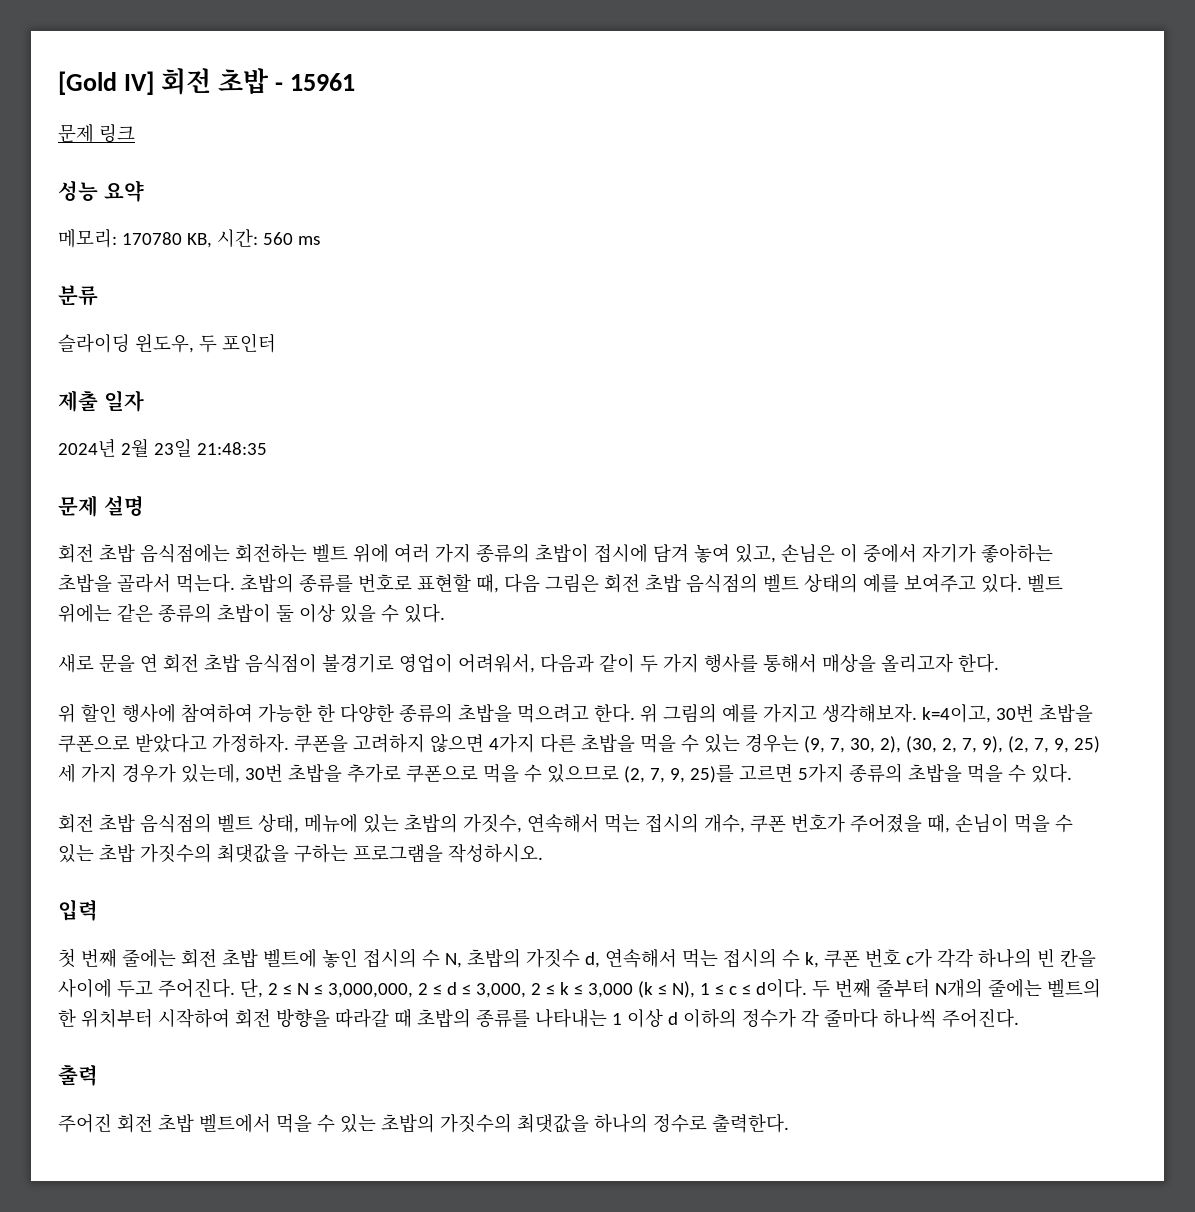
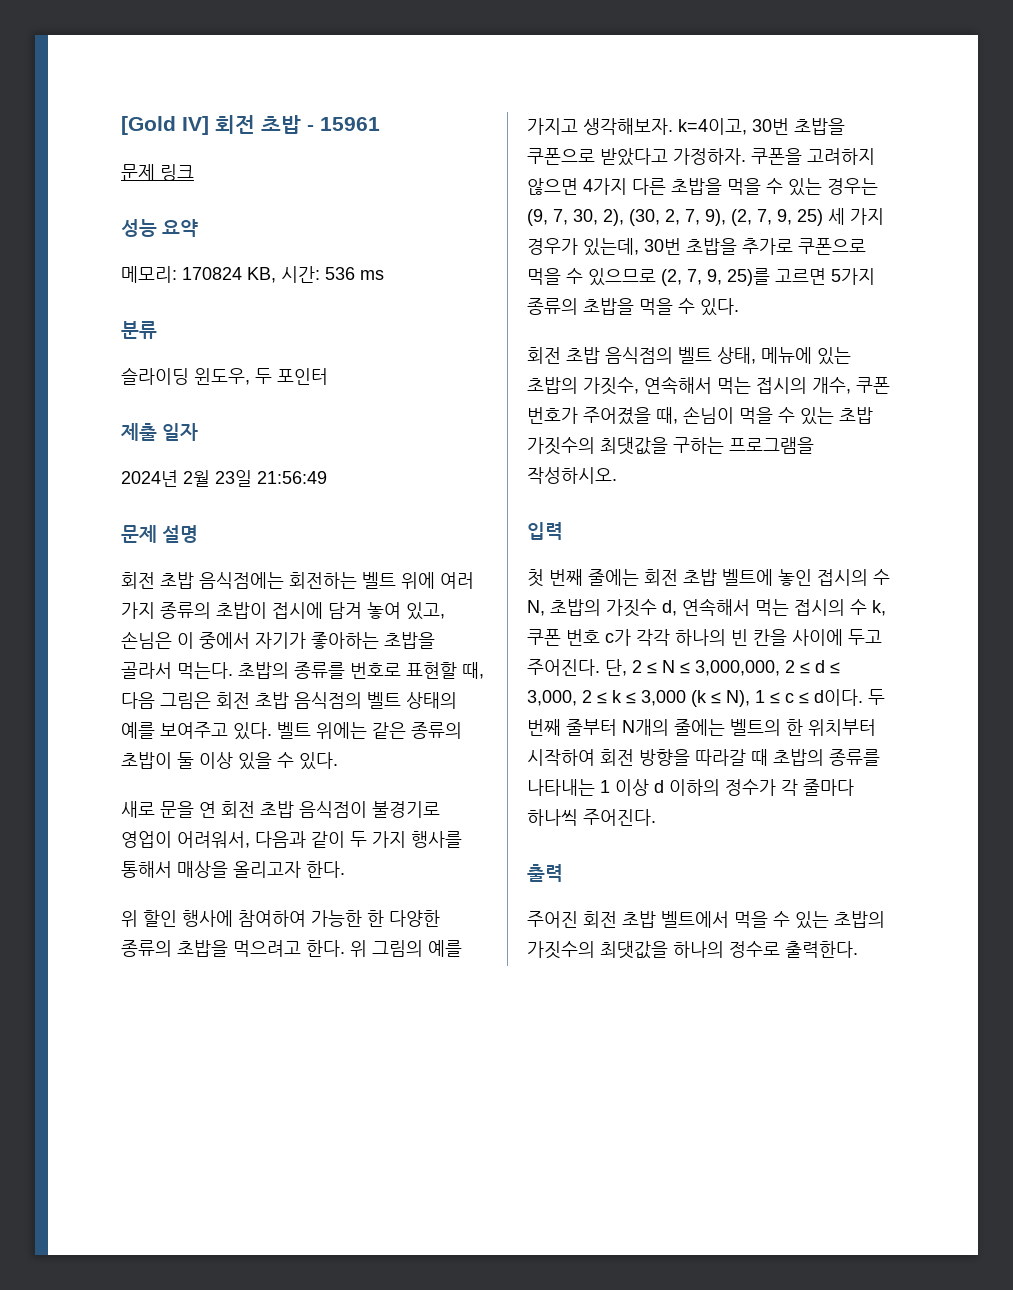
[121,232,182,245] 170780 -> [182,267,242,280] 170824
[262,232,293,245] 560 -> [325,267,355,280] 536
[196,442,267,455] 21:48:35 -> [257,471,327,484] 21:56:49

